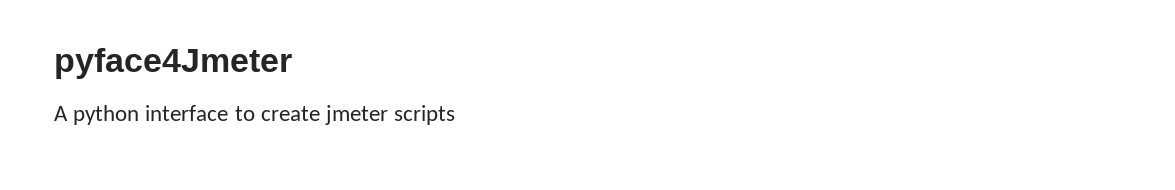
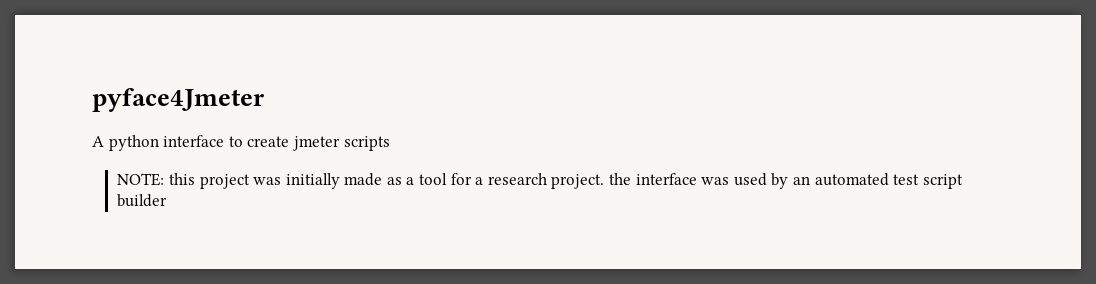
(456, 115) none -> [117,173,963,189] [117,194,168,207] // NOTE: this project was initially made as a tool for a research project. the interface was used by an automated test script builder

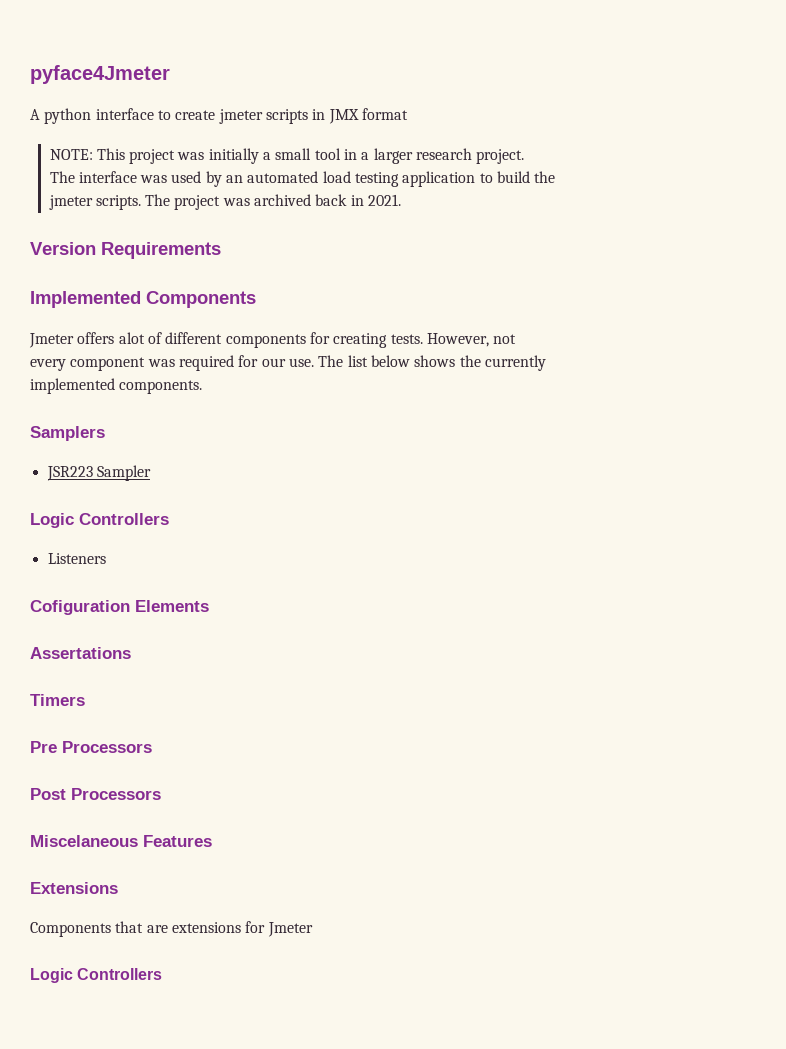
(390, 143) none -> [312,108,408,124] in JMX format
[168,173,195,185] this -> [96,148,125,160] This
[344,173,484,186] made as a tool for a -> [263,148,413,164] a small tool in a larger
[609,173,632,185] the -> [49,171,75,183] // The
[893,174,963,189] [117,194,168,207] test script builder -> [322,171,556,187] [48,194,402,210] [30,242,221,259] [30,291,256,308] [29,332,517,348] [30,355,546,371] [30,378,203,394] [30,426,105,441] [46,465,151,481] [30,513,169,528] [47,553,106,564] [30,600,209,615] [30,647,131,659] [30,694,85,706] [30,741,152,753] [30,788,161,800] [30,835,212,847] [30,882,118,894] [30,921,313,937] [30,968,163,983] load testing application to build the // jmeter scripts. The project was archived back in 2021. // Version Requirements // Implemented Components // Jmeter offers alot of different components for creating tests. However, not // every component was required for our use. The list below shows the currently // implemented components. // Samplers // JSR223 Sampler // Logic Controllers // Listeners // Cofiguration Elements // Assertations // Timers // Pre Processors // Post Processors // Miscelaneous Features // Extensions // Components that are extensions for Jmeter // Logic Controllers

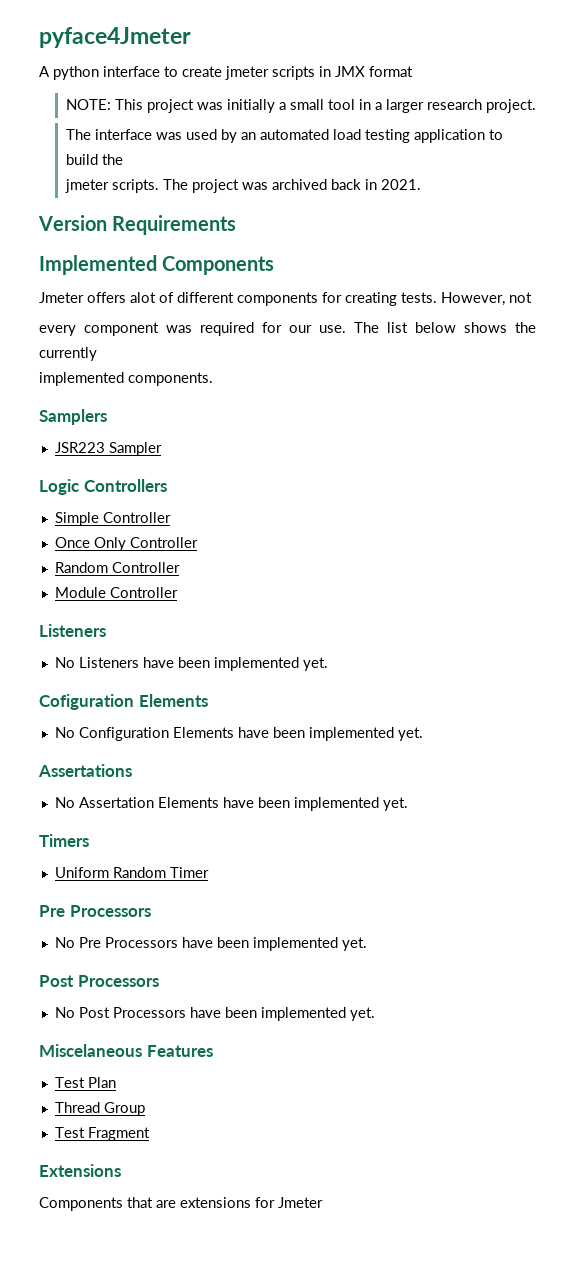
[47,553,106,564] [30,600,209,615] [30,647,131,659] [30,694,85,706] [30,741,152,753] [30,788,161,800] [30,835,212,847] Listeners // Cofiguration Elements // Assertations // Timers // Pre Processors // Post Processors // Miscelaneous Features -> [54,512,171,526] [54,537,198,551] [54,562,180,573] [54,587,178,598] [39,624,106,637] [54,657,328,671] [39,694,208,710] [54,727,423,741] [38,764,132,777] [54,797,408,811] [39,834,89,847] [54,867,209,878] [39,905,151,917] [54,937,367,951] [39,975,159,987] [54,1007,375,1021] [39,1044,213,1057] [54,1077,116,1088] [54,1102,145,1116] [54,1127,150,1141] Simple Controller // Once Only Controller // Random Controller // Module Controller // Listeners // No Listeners have been implemented yet. // Cofiguration Elements // No Configuration Elements have been implemented yet. // Assertations // No Assertation Elements have been implemented yet. // Timers // Uniform Random Timer // Pre Processors // No Pre Processors have been implemented yet. // Post Processors // No Post Processors have been implemented yet. // Miscelaneous Features // Test Plan // Thread Group // Test Fragment
[30,968,163,983] // Logic Controllers -> (323, 1202) none

